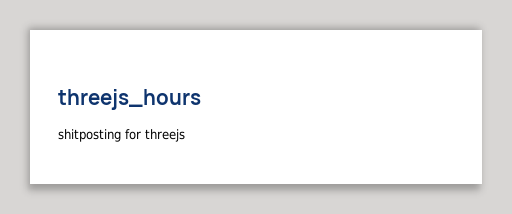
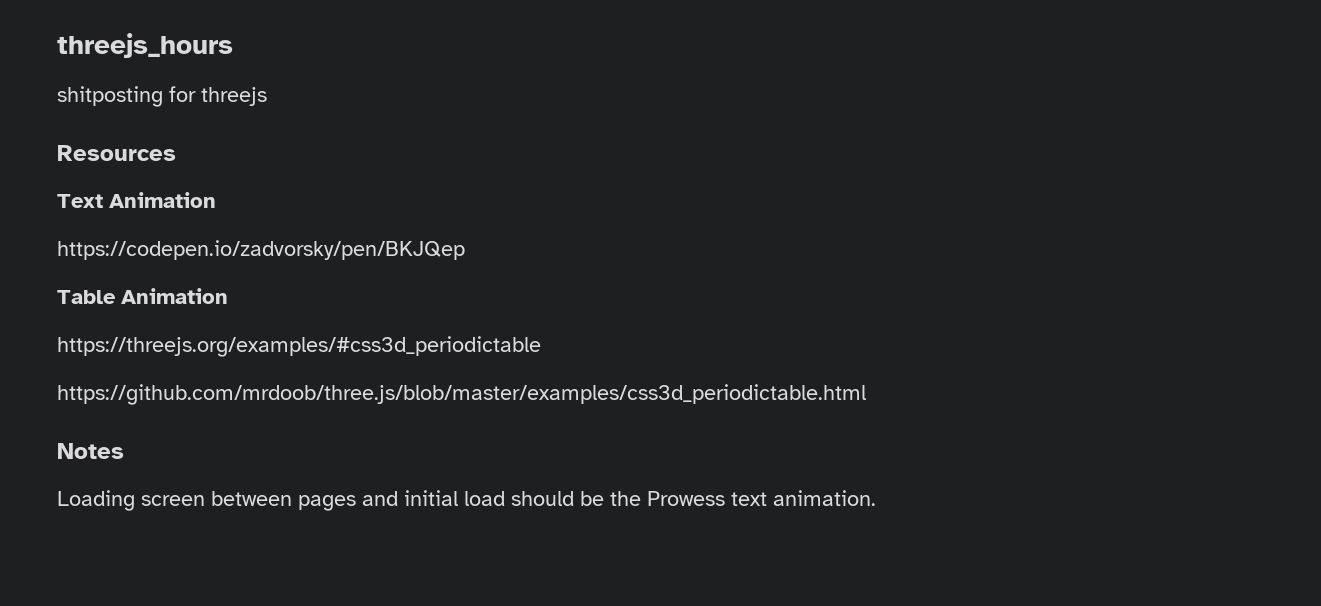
(185, 135) none -> [57,145,176,161] [57,192,216,208] [57,240,465,260] [57,288,228,304] [57,336,541,357] [57,384,866,405] [57,443,124,459] [57,490,876,511] // Resources // Text Animation // https://codepen.io/zadvorsky/pen/BKJQep // Table Animation // https://threejs.org/examples/#css3d_periodictable // https://github.com/mrdoob/three.js/blob/master/examples/css3d_periodictable.html // Notes // Loading screen between pages and initial load should be the Prowess text animation.

